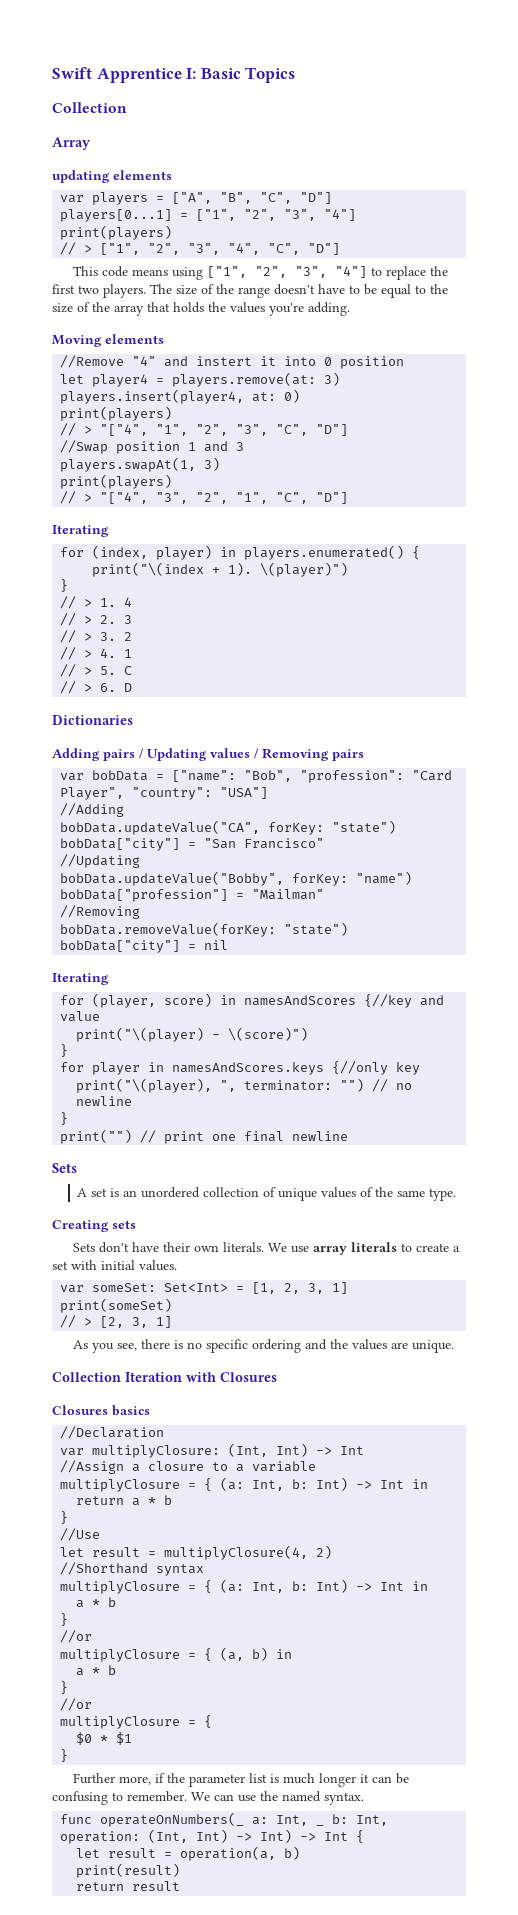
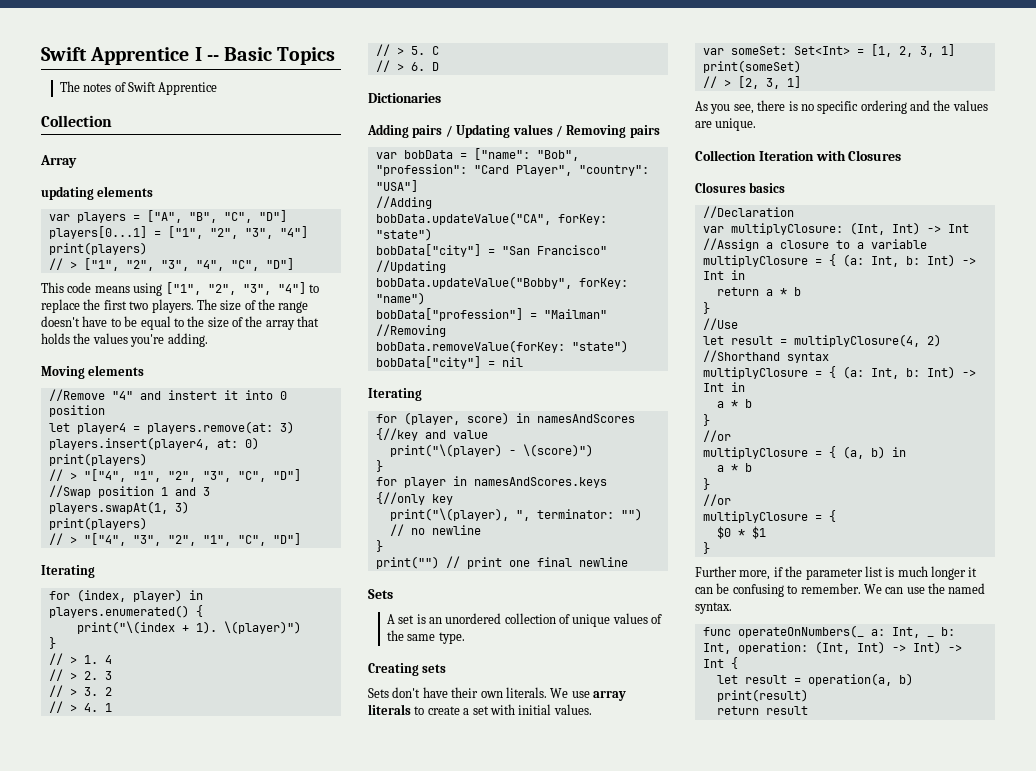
[52,67,197,83] Swift Apprentice I: -> [41,47,219,65] Swift Apprentice I --
(296, 75) none -> [59,81,218,95] // The notes of Swift Apprentice

